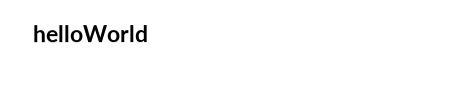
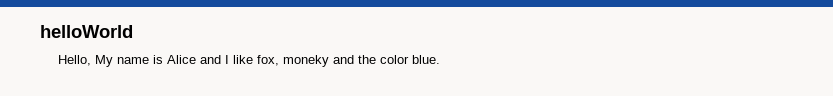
(148, 34) none -> [57,55,440,67] // Hello, My name is Alice and I like fox, moneky and the color blue.

